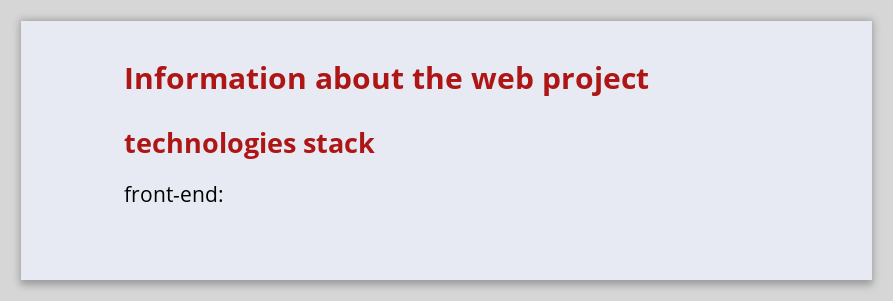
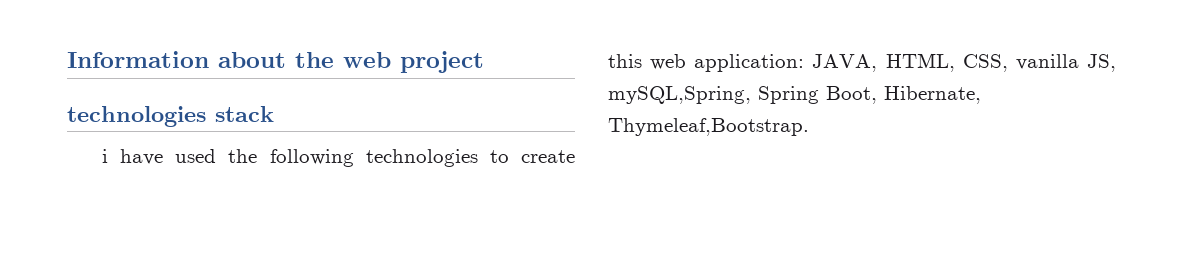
[124,186,224,202] front-end: -> [101,149,575,167] [608,53,1116,72] [608,86,981,104] [608,118,809,136] i have used the following technologies to create this web application: JAVA, HTML, CSS, vanilla JS, mySQL,Spring, Spring Boot, Hibernate, Thymeleaf,Bootstrap.

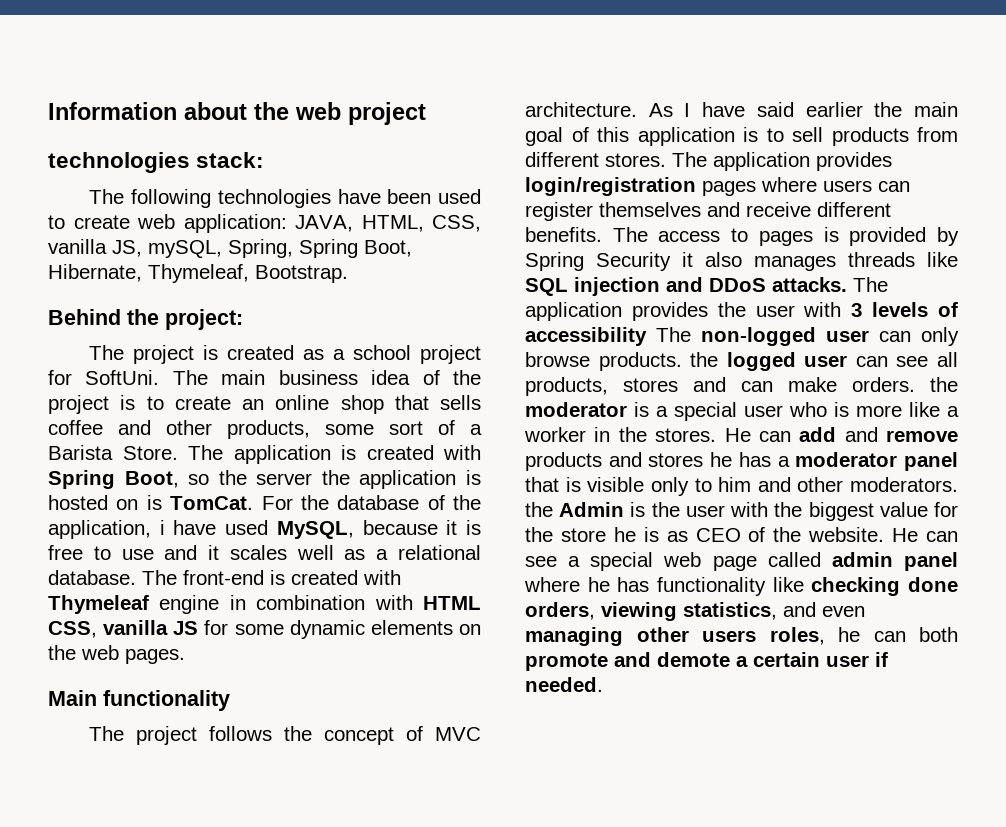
[215,106,274,122] [101,149,575,167] [608,54,642,68] stack // i have used the following technologies to create this -> [196,152,265,168] [89,189,482,208] [48,215,130,229] stack: // The following technologies have been used to create
[608,86,751,104] mySQL,Spring, -> [148,239,293,258] mySQL, Spring,
[608,118,809,136] Thymeleaf,Bootstrap. -> [148,264,348,283] [48,309,243,330] [89,345,481,364] [48,370,481,385] [48,395,481,414] [48,420,482,439] [48,445,481,464] [48,470,481,489] [48,495,481,510] [48,520,482,539] [48,545,481,560] [48,570,401,585] [48,595,481,614] [48,620,481,639] [48,645,185,664] [48,690,230,711] [89,726,481,745] [525,102,958,117] [525,127,958,146] [525,152,892,171] [525,177,910,196] [525,202,891,221] [525,227,959,246] [525,252,958,271] [525,277,888,296] [525,302,958,321] [525,327,959,346] [525,352,958,371] [525,377,958,396] [525,402,959,421] [524,427,958,442] [525,452,958,471] [525,477,958,496] [525,502,958,521] [525,527,958,542] [525,552,958,571] [524,577,958,596] [525,602,865,621] [525,627,958,646] [525,652,888,671] [525,677,603,692] Thymeleaf, Bootstrap. // Behind the project: // The project is created as a school project for SoftUni. The main business idea of the project is to create an online shop that sells coffee and other products, some sort of a Barista Store. The application is created with Spring Boot, so the server the application is hosted on is TomCat. For the database of the application, i have used MySQL, because it is free to use and it scales well as a relational database. The front-end is created with Thymeleaf engine in combination with HTML CSS, vanilla JS for some dynamic elements on the web pages. // Main functionality // The project follows the concept of MVC architecture. As I have said earlier the main goal of this application is to sell products from different stores. The application provides login/registration pages where users can register themselves and receive different benefits. The access to pages is provided by Spring Security it also manages threads like SQL injection and DDoS attacks. The application provides the user with 3 levels of accessibility The non-logged user can only browse products. the logged user can see all products, stores and can make orders. the moderator is a special user who is more like a worker in the stores. He can add and remove products and stores he has a moderator panel that is visible only to him and other moderators. the Admin is the user with the biggest value for the store he is as CEO of the website. He can see a special web page called admin panel where he has functionality like checking done orders, viewing statistics, and even managing other users roles, he can both promote and demote a certain user if needed.

